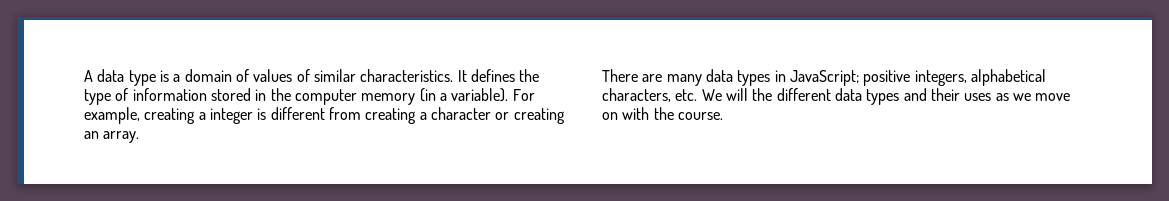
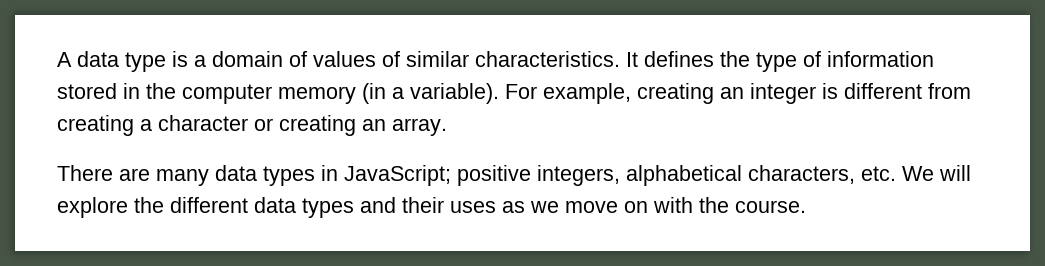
[198,112,206,120] a -> [720,87,744,99] an
(748, 94) none -> [57,197,128,218] explore

